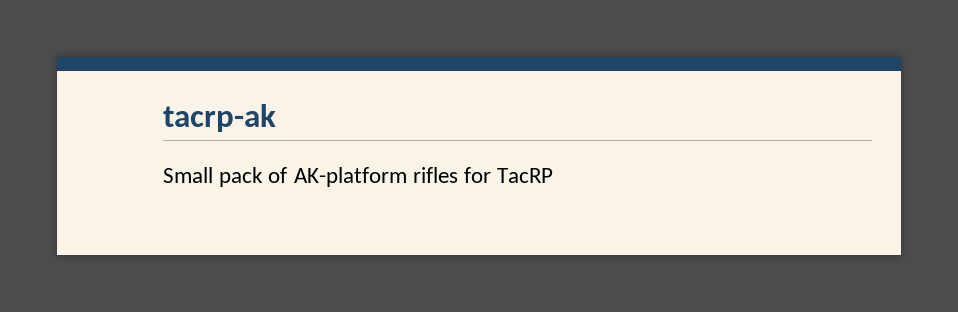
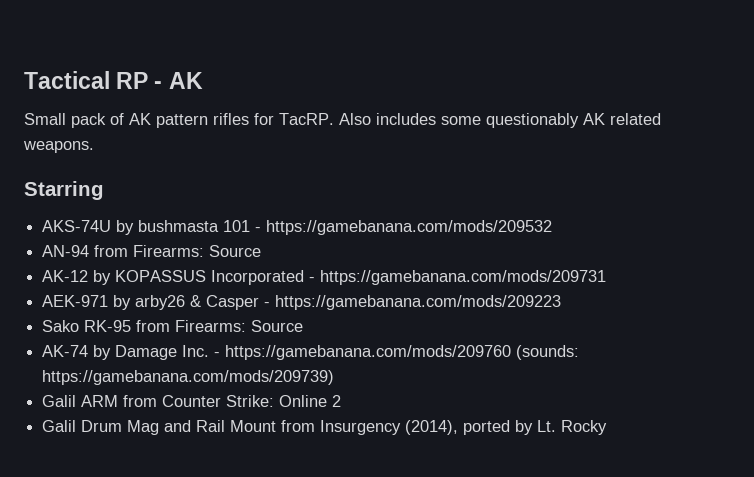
[163,104,276,132] tacrp-ak -> [24,71,203,89] Tactical RP - AK
[293,167,554,187] AK-platform rifles for TacRP -> [129,113,661,128] [23,141,94,153] [24,181,104,200] [42,220,553,235] [42,245,262,257] [42,270,607,285] [42,295,562,310] [42,320,304,332] [42,345,580,360] [42,370,335,385] [42,395,342,407] [42,420,608,435] AK pattern rifles for TacRP. Also includes some questionably AK related weapons. // Starring // AKS-74U by bushmasta 101 - https://gamebanana.com/mods/209532 // AN-94 from Firearms: Source // AK-12 by KOPASSUS Incorporated - https://gamebanana.com/mods/209731 // AEK-971 by arby26 & Casper - https://gamebanana.com/mods/209223 // Sako RK-95 from Firearms: Source // AK-74 by Damage Inc. - https://gamebanana.com/mods/209760 (sounds: https://gamebanana.com/mods/209739) // Galil ARM from Counter Strike: Online 2 // Galil Drum Mag and Rail Mount from Insurgency (2014), ported by Lt. Rocky

